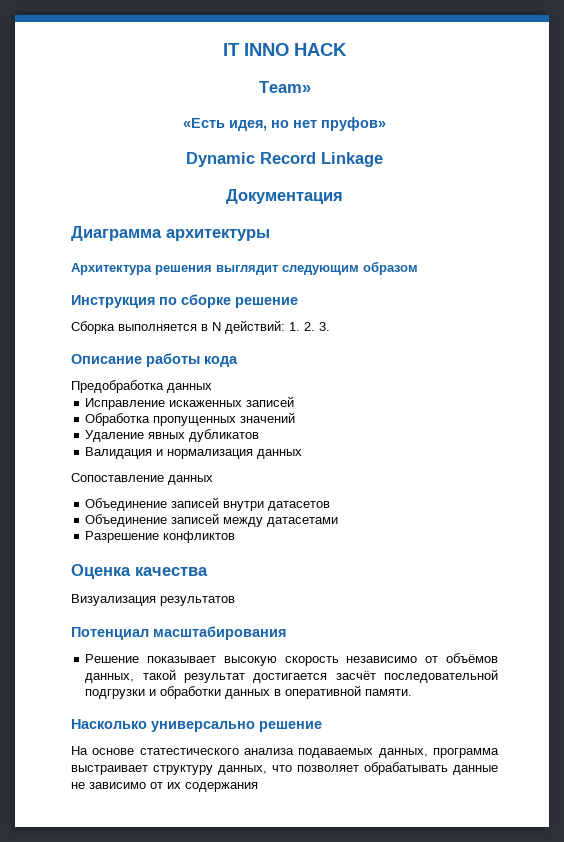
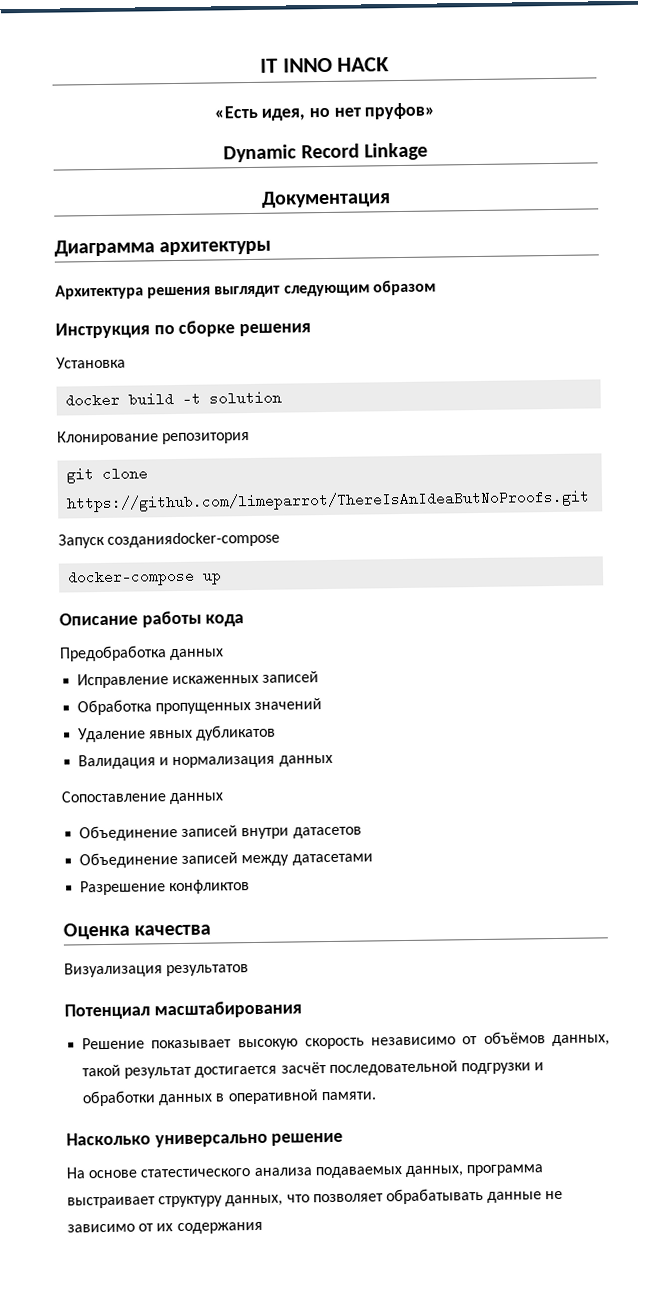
[258,81,311,93] // Team» -> (390, 64) none
[235,297,298,308] [71,320,330,334] решение // Сборка выполняется в N действий: 1. 2. 3. -> [239,323,312,337] [56,356,126,369] [65,391,283,408] [57,430,251,446] [66,466,149,484] [66,489,591,513] [58,531,281,549] [67,568,223,587] решения // Установка // docker build -t solution // Клонирование репозитория // git clone https://github.com/limeparrot/ThereIsAnIdeaButNoProofs.git // Запуск созданияdocker-compose // docker-compose up

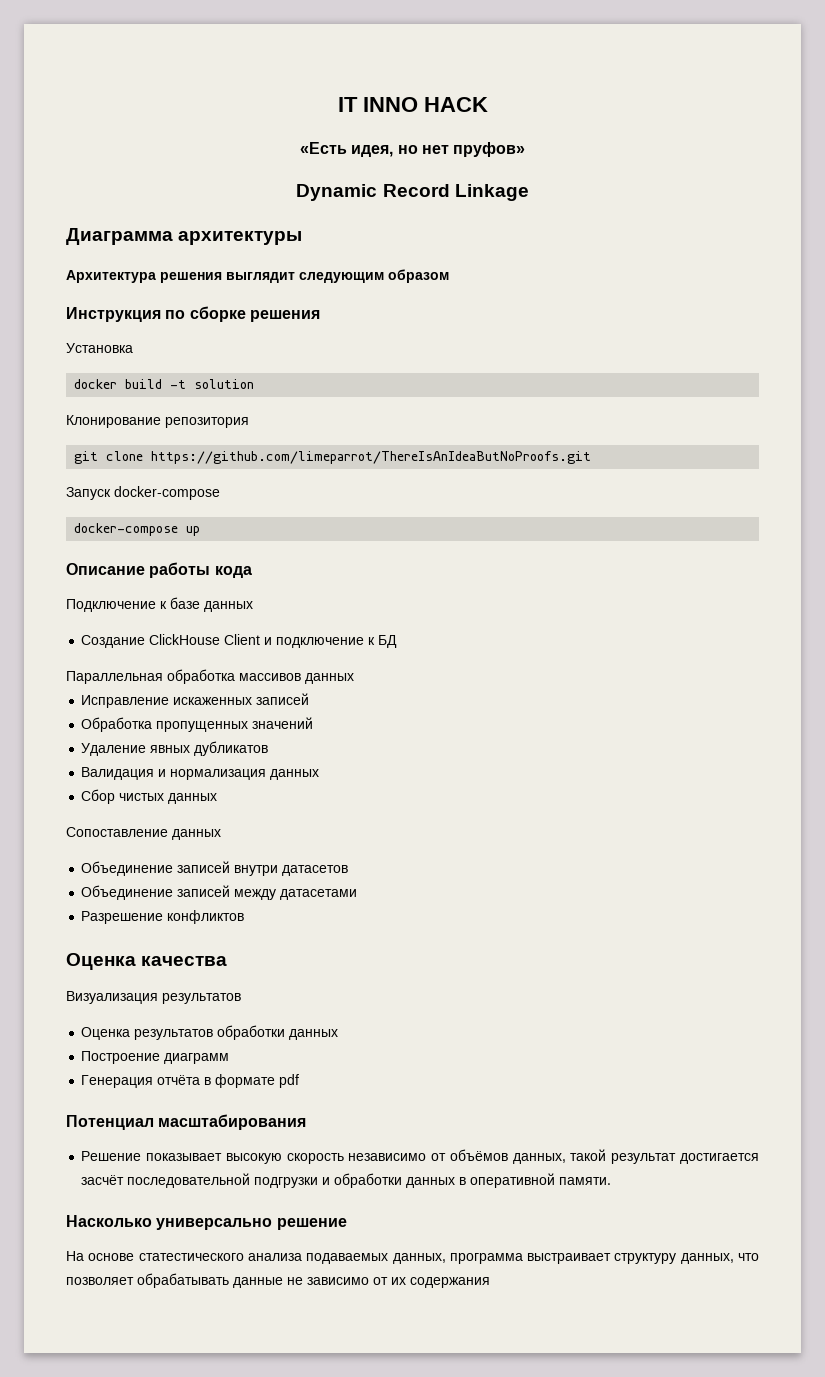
[261,190,391,208] // Документация -> (529, 192) none
[107,531,281,548] созданияdocker-compose -> [114,486,220,500] docker-compose
[59,645,167,662] Предобработка -> [66,597,253,612] [81,634,398,648] [66,669,301,684] Подключение к базе данных // Создание ClickHouse Client и подключение к БД // Параллельная обработка массивов
(333, 760) none -> [81,789,218,804] // Сбор чистых данных
(250, 970) none -> [81,1025,339,1040] [81,1051,230,1064] [81,1074,300,1088] // Оценка результатов обработки данных // Построение диаграмм // Генерация отчёта в формате pdf

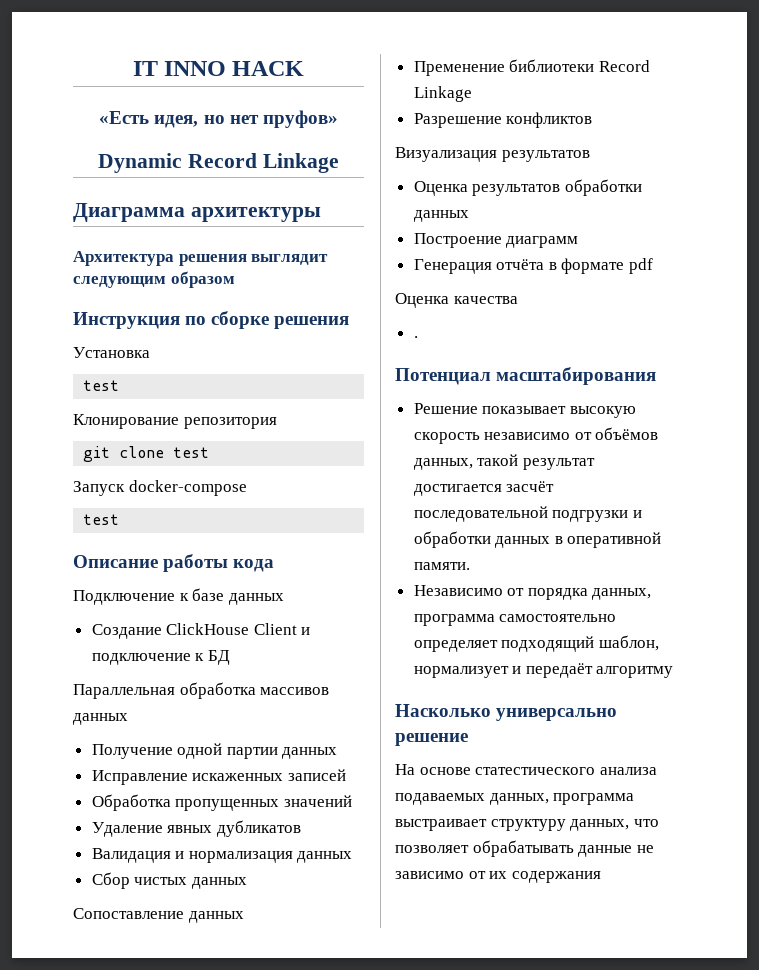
[74,379,255,389] docker build -t solution -> [83,380,120,391] test
[151,451,592,464] https://github.com/limeparrot/ThereIsAnIdeaButNoProofs.git -> [173,447,210,458] test
[74,523,201,536] docker-compose up -> [83,514,120,525] test
(354, 678) none -> [91,743,338,759] // Получение одной партии данных
[81,861,349,876] [81,885,358,900] Объединение записей внутри датасетов // Объединение записей между датасетами -> [413,59,650,76] [413,86,472,102] Пременение библиотеки Record Linkage
[66,953,228,970] // Оценка качества -> (593, 120) none
(300, 1081) none -> [395,293,518,308] [413,336,418,338] // Оценка качества // .
(612, 1181) none -> [413,585,652,600] [413,614,617,626] [413,635,659,652] [413,663,674,678] // Независимо от порядка данных, программа самостоятельно определяет подходящий шаблон, нормализует и передаёт алгоритму

